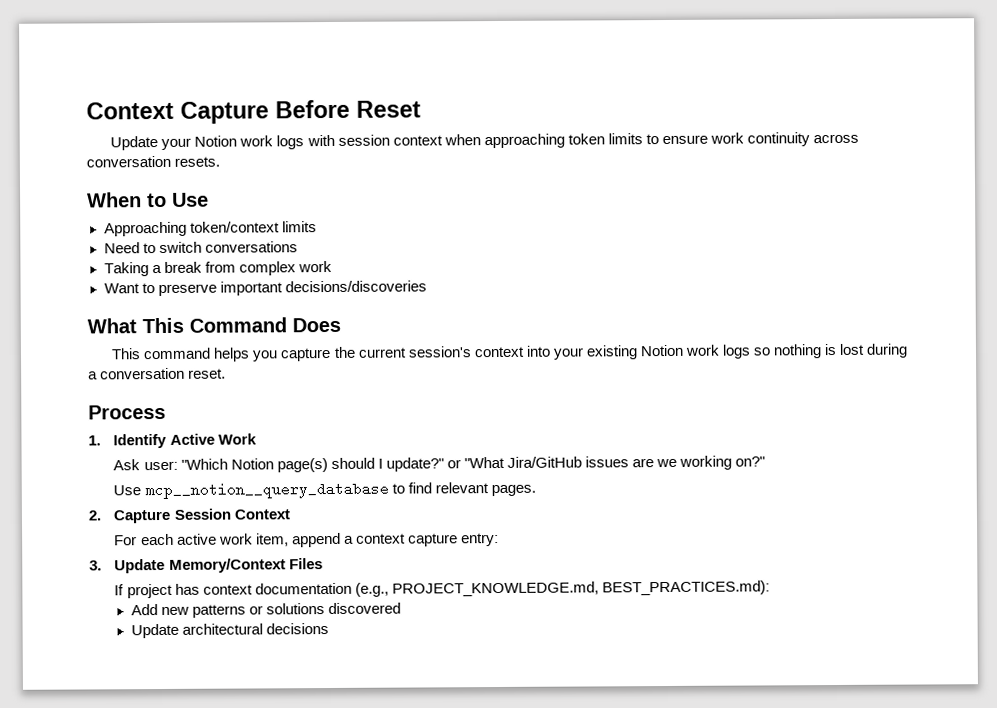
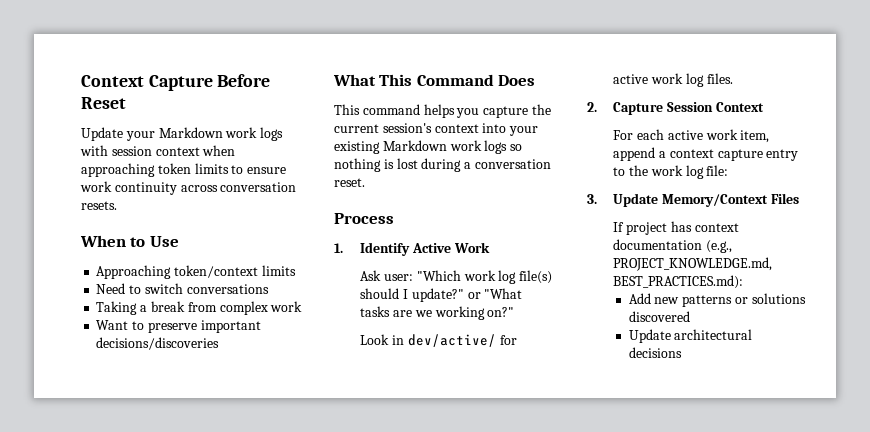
[194,135,238,147] Notion -> [158,127,223,138] Markdown
[639,344,684,357] Notion -> [382,140,447,151] Markdown
[230,458,328,473] Notion page(s) -> [463,270,553,284] work log file(s)
[506,456,630,468] Jira/GitHub issues -> [360,306,391,317] tasks
[113,481,536,500] Use mcp__notion__query_database to find relevant pages. -> [360,334,517,347] [613,73,733,87] Look in dev/active/ for active work log files.
[460,533,499,547] entry: -> [766,149,799,161] [613,165,729,179] entry to the work log file:

